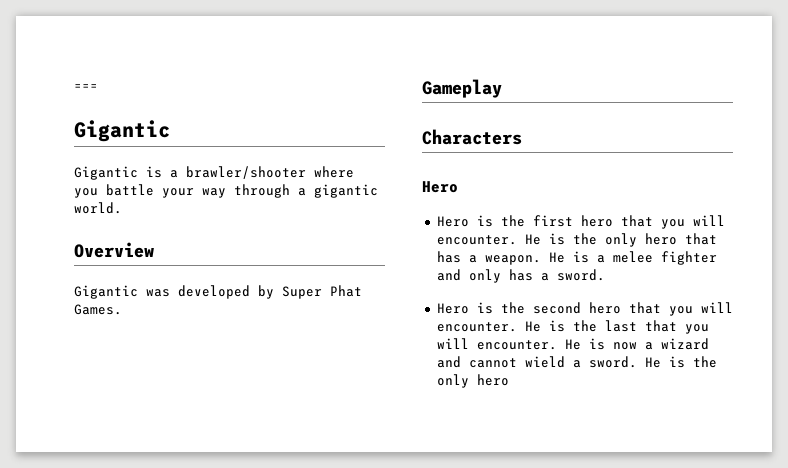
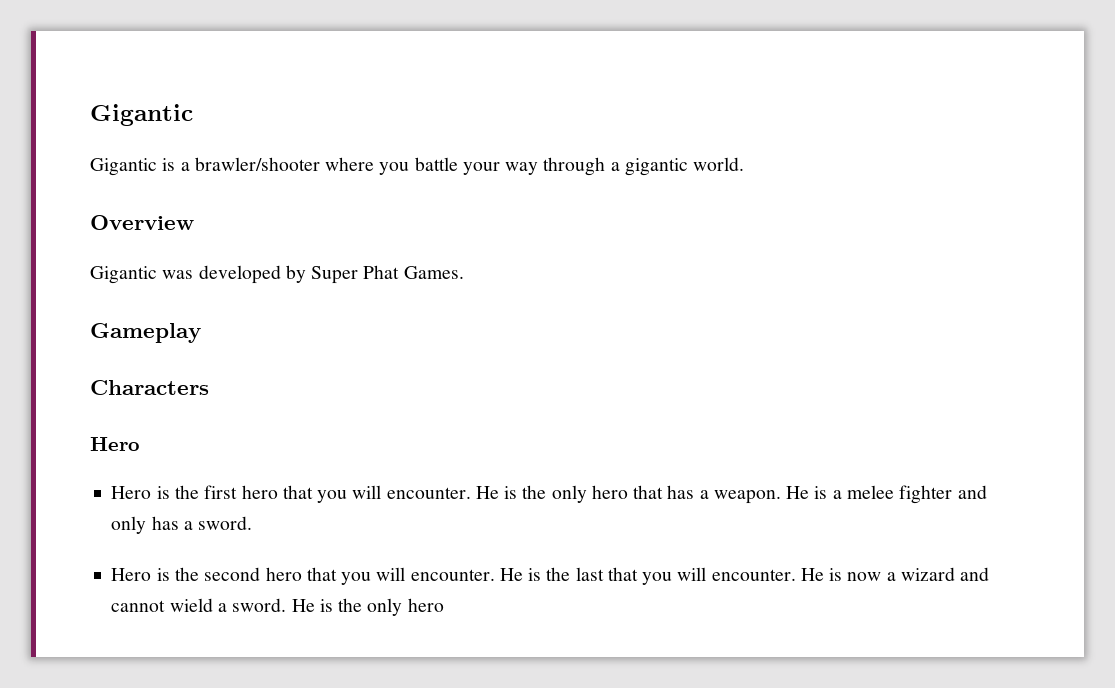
[74,84,98,90] === // -> (90, 115) none

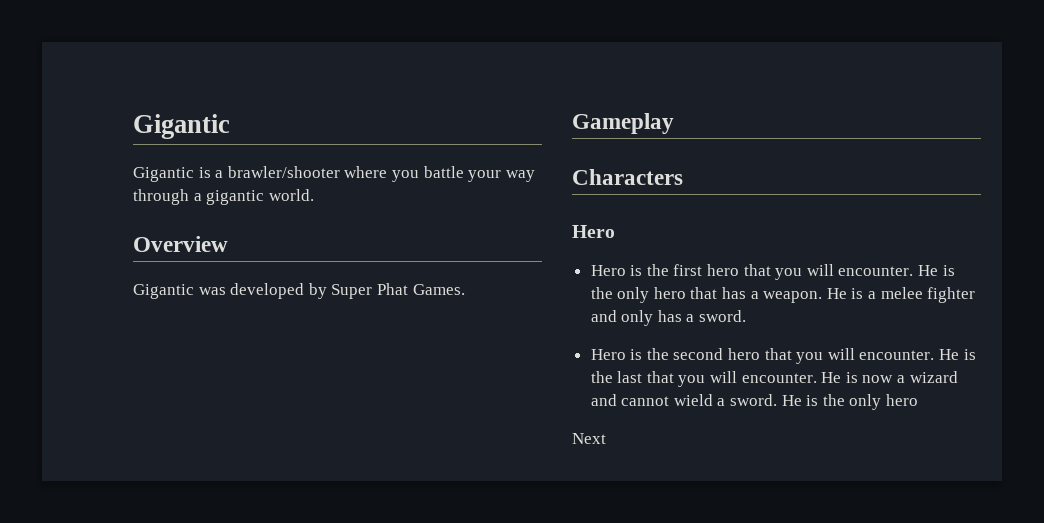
(444, 605) none -> [572,433,606,444] // Next

